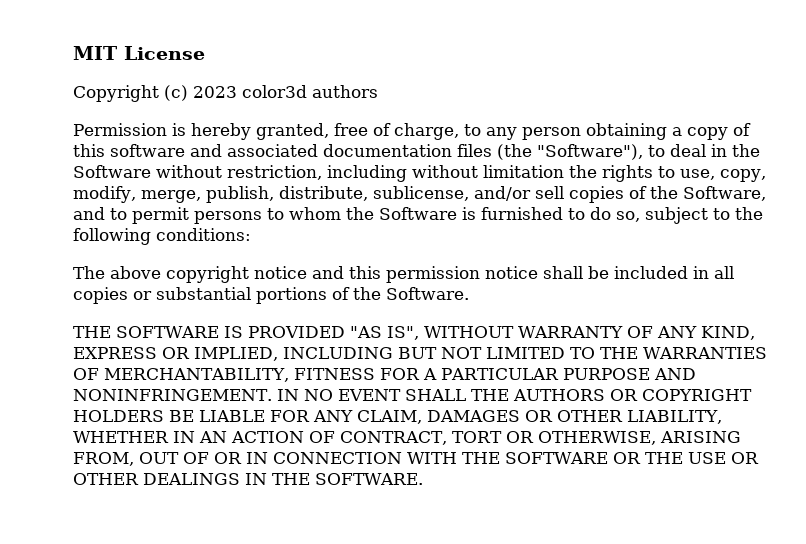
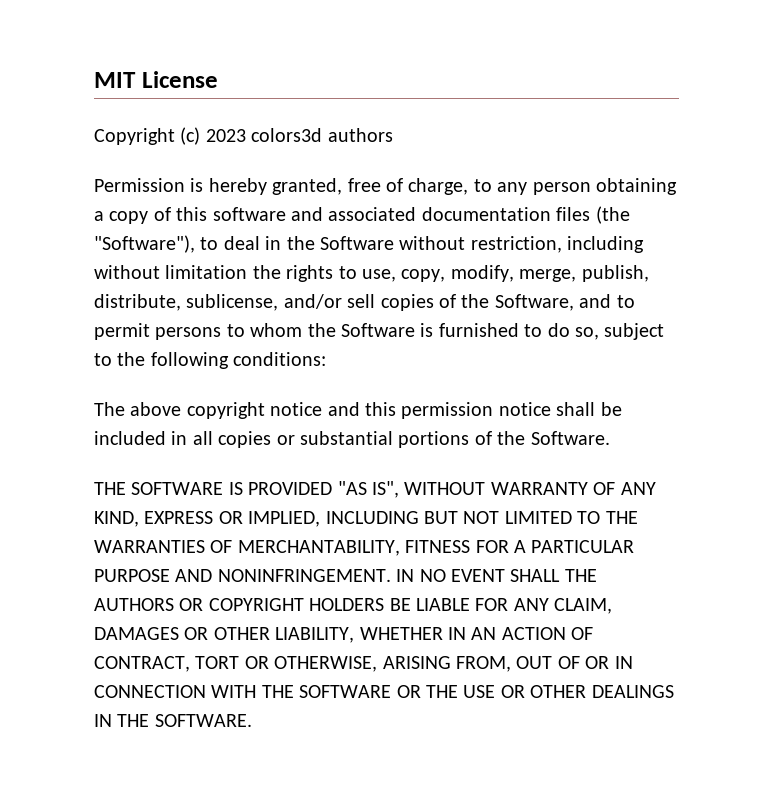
[242,85,307,98] color3d -> [251,128,323,142] colors3d

